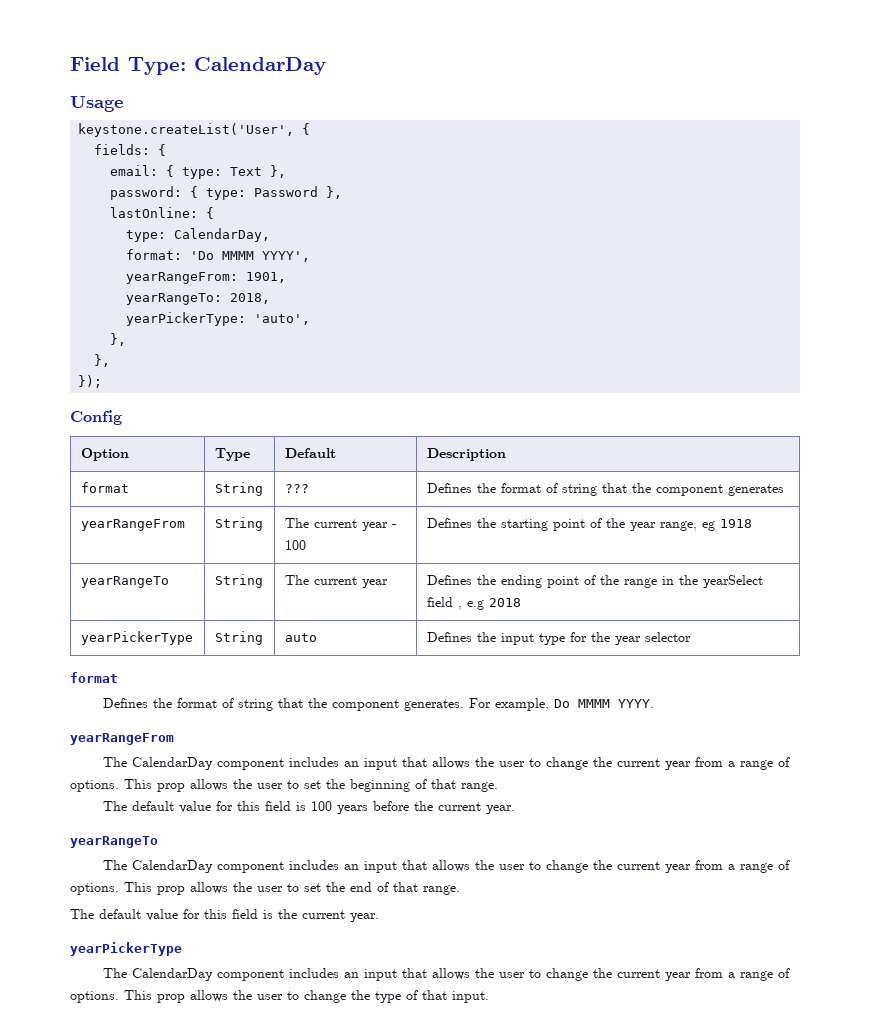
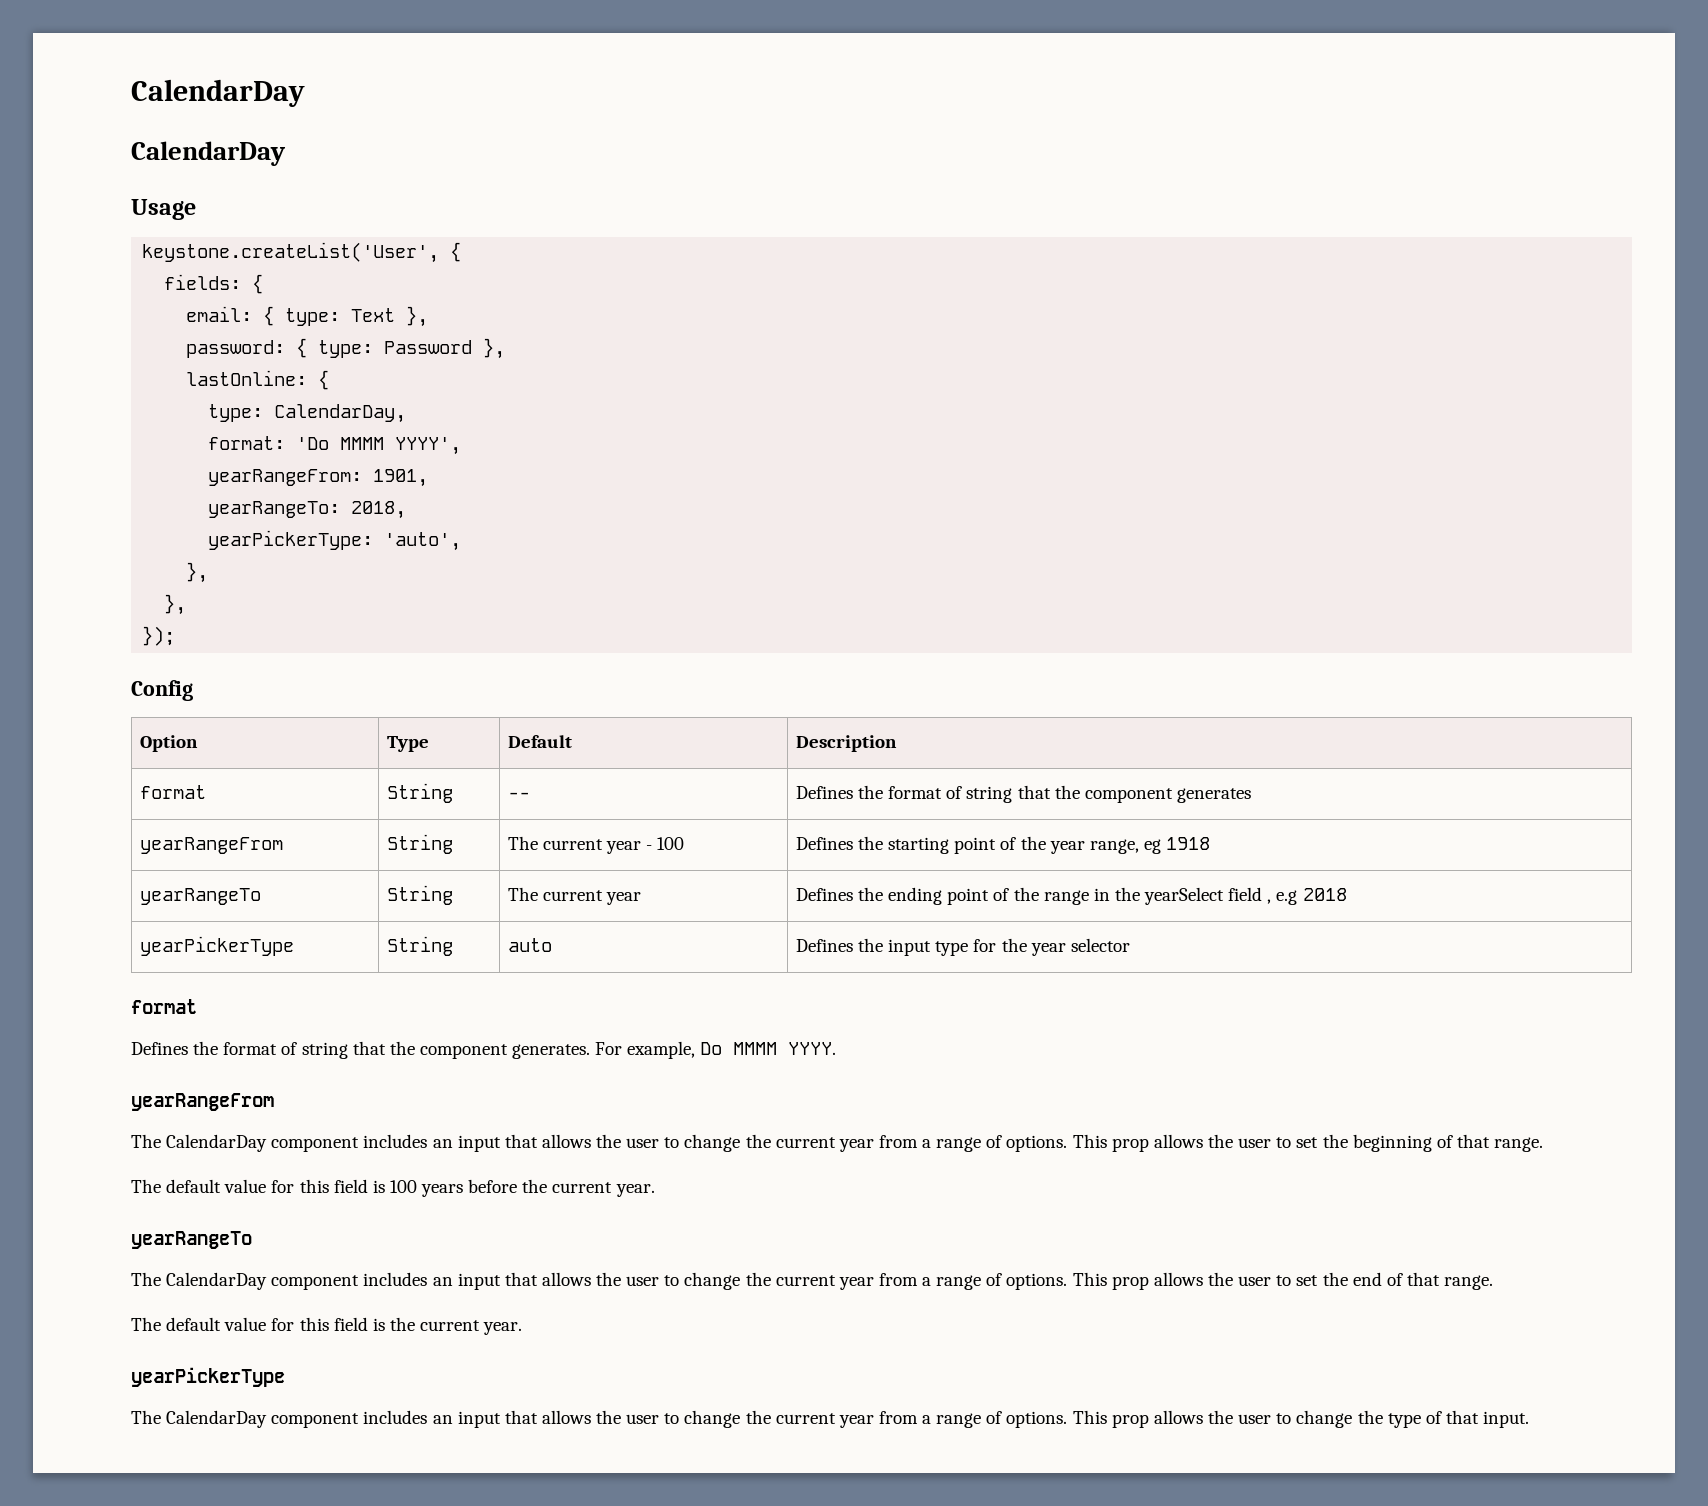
[70,57,186,75] Field Type: -> [131,79,305,107] CalendarDay //
[284,484,309,493] ??? -> [507,792,530,799] --

